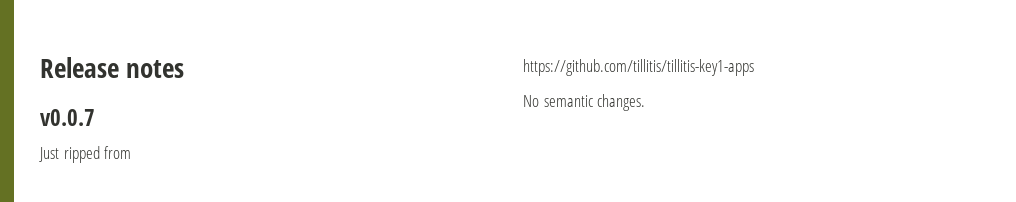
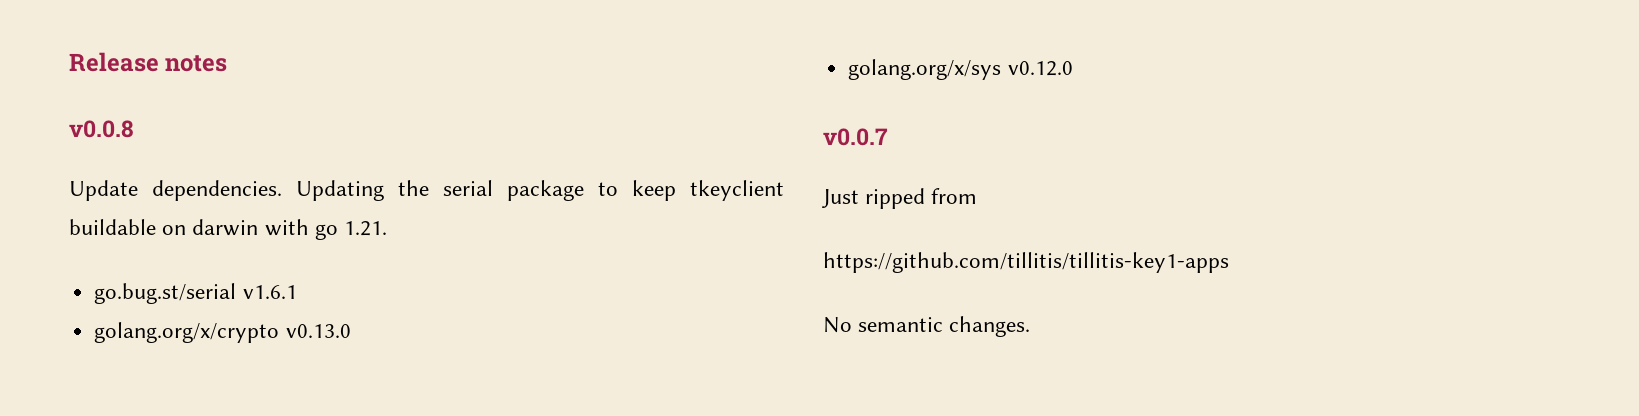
(185, 69) none -> [69,120,134,138] [69,180,784,201] [69,219,388,240] [94,283,297,304] [94,322,351,343] [848,59,1073,80] // v0.0.8 // Update dependencies. Updating the serial package to keep tkeyclient buildable on darwin with go 1.21. // go.bug.st/serial v1.6.1 // golang.org/x/crypto v0.13.0 // golang.org/x/sys v0.12.0

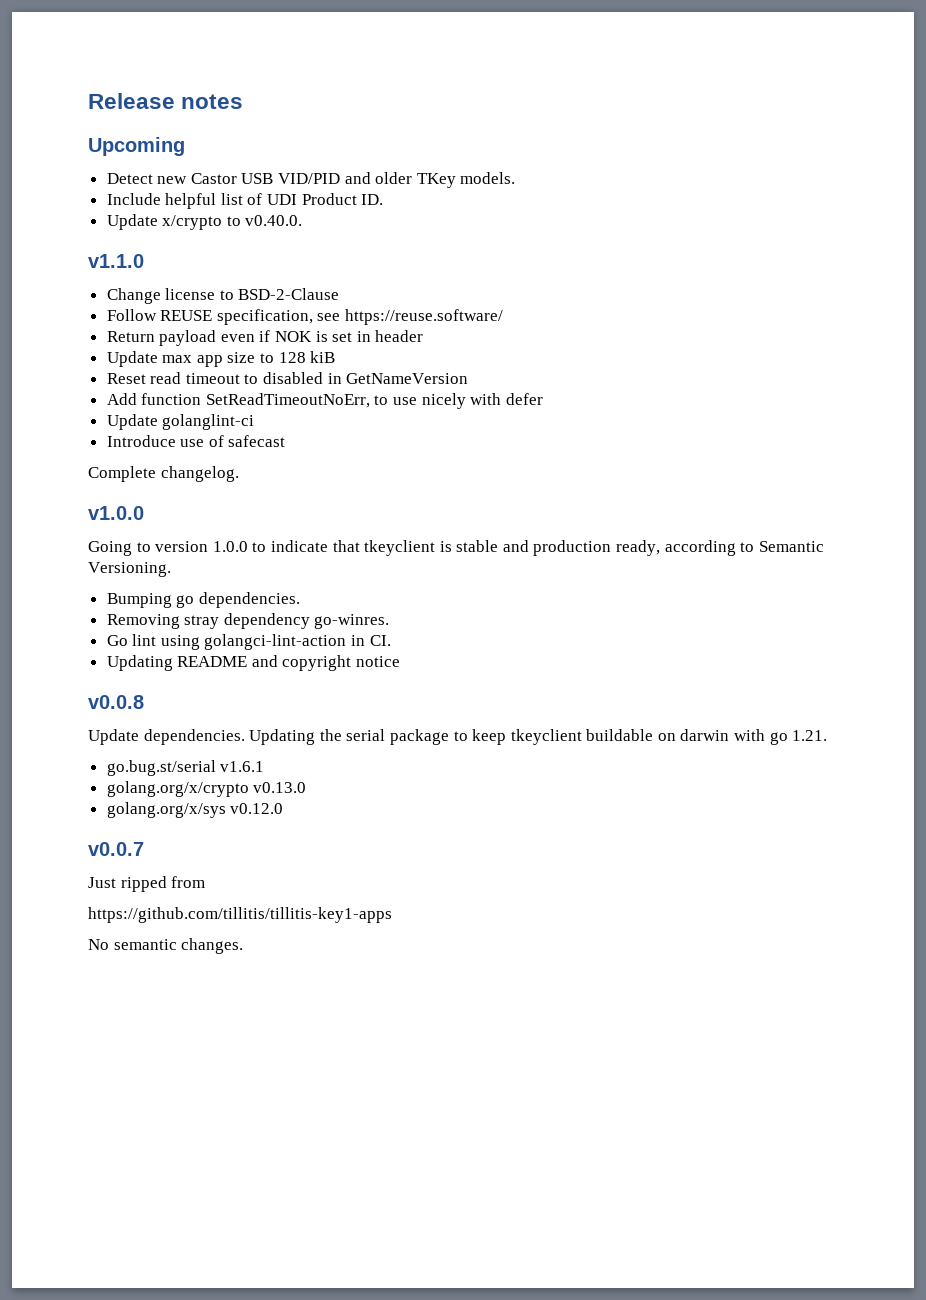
(228, 63) none -> [88,137,185,156] [106,172,516,188] [106,193,384,209] [106,214,303,230] [88,254,144,268] [106,288,340,304] [106,309,504,325] [106,330,424,346] [106,351,336,367] [106,372,469,384] [106,393,543,409] [106,414,255,430] [106,435,286,447] [88,466,239,482] [88,506,144,520] [88,540,824,556] [88,562,171,577] [106,592,300,608] [106,613,390,629] [106,634,391,650] [106,655,401,671] // Upcoming // Detect new Castor USB VID/PID and older TKey models. // Include helpful list of UDI Product ID. // Update x/crypto to v0.40.0. // v1.1.0 // Change license to BSD-2-Clause // Follow REUSE specification, see https://reuse.software/ // Return payload even if NOK is set in header // Update max app size to 128 kiB // Reset read timeout to disabled in GetNameVersion // Add function SetReadTimeoutNoErr, to use nicely with defer // Update golanglint-ci // Introduce use of safecast // Complete changelog. // v1.0.0 // Going to version 1.0.0 to indicate that tkeyclient is stable and production ready, according to Semantic Versioning. // Bumping go dependencies. // Removing stray dependency go-winres. // Go lint using golangci-lint-action in CI. // Updating README and copyright notice

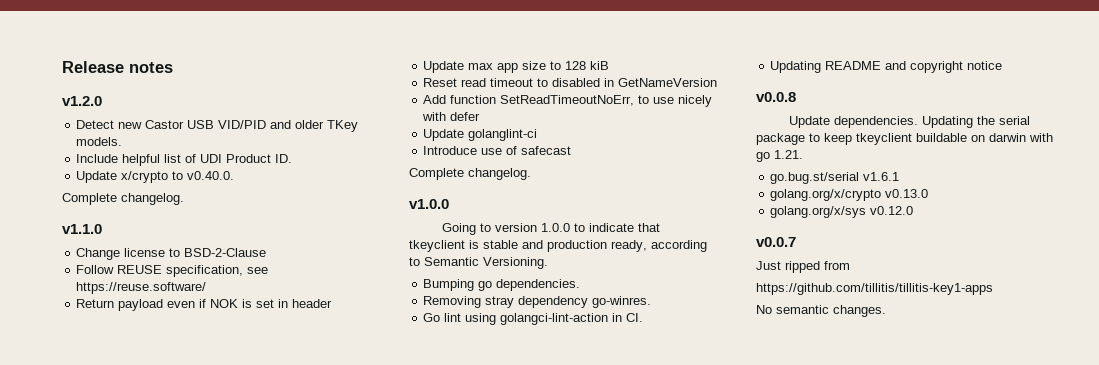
[88,137,185,156] Upcoming -> [62,96,102,106] v1.2.0
(303, 220) none -> [62,193,184,205] // Complete changelog.

